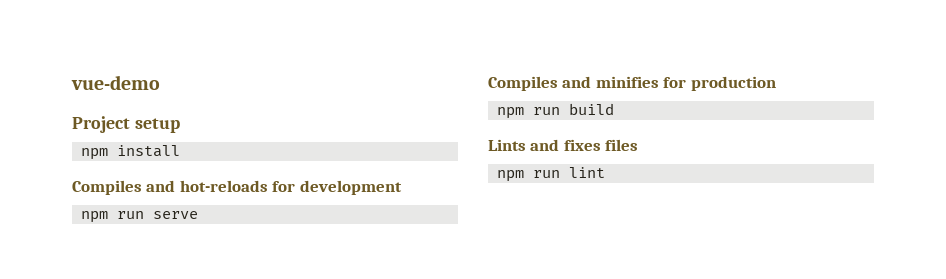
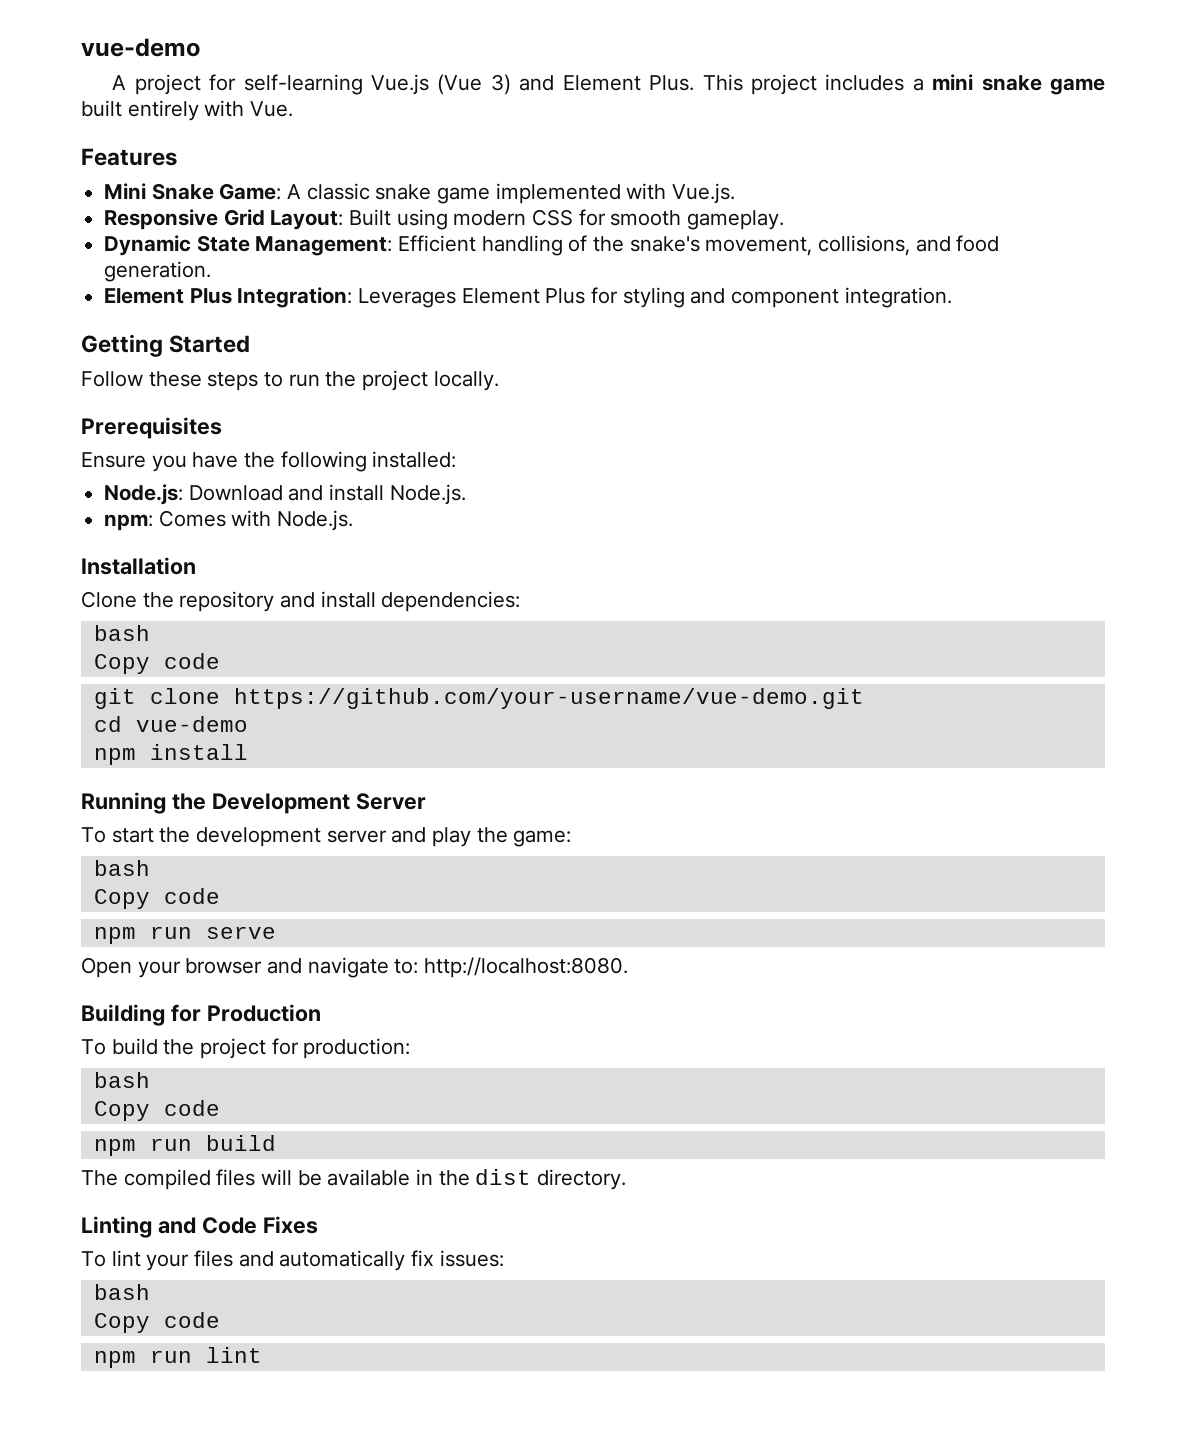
[71,75,160,90] [72,116,180,133] [81,145,181,160] [72,180,402,195] [81,211,199,223] [488,76,776,91] [497,103,615,119] [488,139,639,151] vue-demo // Project setup // npm install // Compiles and hot-reloads for development // npm run serve // Compiles and minifies for production // npm run build // Lints and fixes files -> [81,38,200,57] [112,74,1105,95] [81,100,294,121] [81,148,177,166] [104,183,736,204] [104,209,785,230] [104,235,1000,256] [104,261,212,282] [104,287,952,308] [81,334,251,357] [81,370,499,391] [81,417,222,439] [81,451,457,472] [104,484,466,505] [104,510,354,531] [81,557,196,575] [81,591,521,612] [93,625,150,641] [93,653,220,674] [93,688,864,709] [93,716,248,732] [93,744,248,765] [81,792,426,814] [81,827,572,847] [93,860,150,876] [93,888,220,909] [93,926,276,944] [81,957,629,978] [81,1004,321,1026] [81,1038,411,1059] [93,1072,150,1088] [93,1100,220,1121] [93,1135,276,1156] [81,1169,627,1190] [81,1216,318,1238] [81,1250,504,1271] [93,1284,150,1300] [93,1312,220,1333] vue-demo // A project for self-learning Vue.js (Vue 3) and Element Plus. This project includes a mini snake game built entirely with Vue. // Features // Mini Snake Game: A classic snake game implemented with Vue.js. // Responsive Grid Layout: Built using modern CSS for smooth gameplay. // Dynamic State Management: Efficient handling of the snake's movement, collisions, and food generation. // Element Plus Integration: Leverages Element Plus for styling and component integration. // Getting Started // Follow these steps to run the project locally. // Prerequisites // Ensure you have the following installed: // Node.js: Download and install Node.js. // npm: Comes with Node.js. // Installation // Clone the repository and install dependencies: // bash // Copy code // git clone https://github.com/your-username/vue-demo.git // cd vue-demo // npm install // Running the Development Server // To start the development server and play the game: // bash // Copy code // npm run serve // Open your browser and navigate to: http://localhost:8080. // Building for Production // To build the project for production: // bash // Copy code // npm run build // The compiled files will be available in the dist directory. // Linting and Code Fixes // To lint your files and automatically fix issues: // bash // Copy code

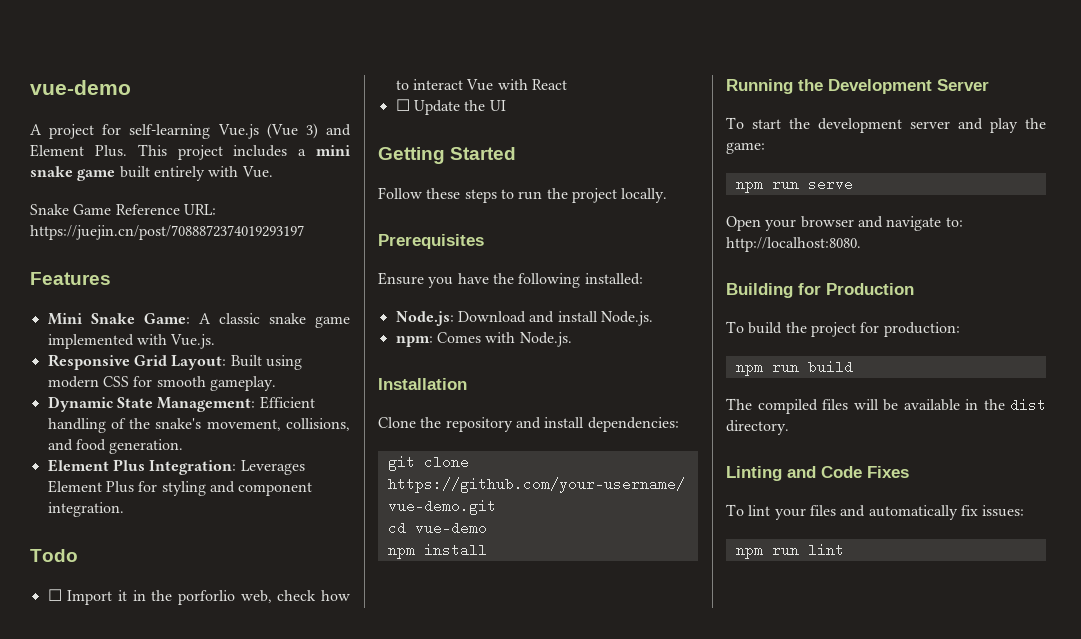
(294, 109) none -> [30,204,216,215] [30,225,304,240] // Snake Game Reference URL: https://juejin.cn/post/7088872374019293197
(952, 297) none -> [30,549,78,562] [47,589,351,605] [395,79,567,91] [395,99,506,115] // Todo // ☐ Import it in the porforlio web, check how to interact Vue with React // ☐ Update the UI
[93,625,150,641] [93,653,220,674] // bash // Copy code -> (679, 424) none
[93,860,150,876] [93,888,220,909] // bash // Copy code -> (765, 148) none
[93,1072,150,1088] [93,1100,220,1121] // bash // Copy code -> (960, 329) none
[93,1284,150,1300] [93,1312,220,1333] // bash // Copy code -> (1025, 511) none

